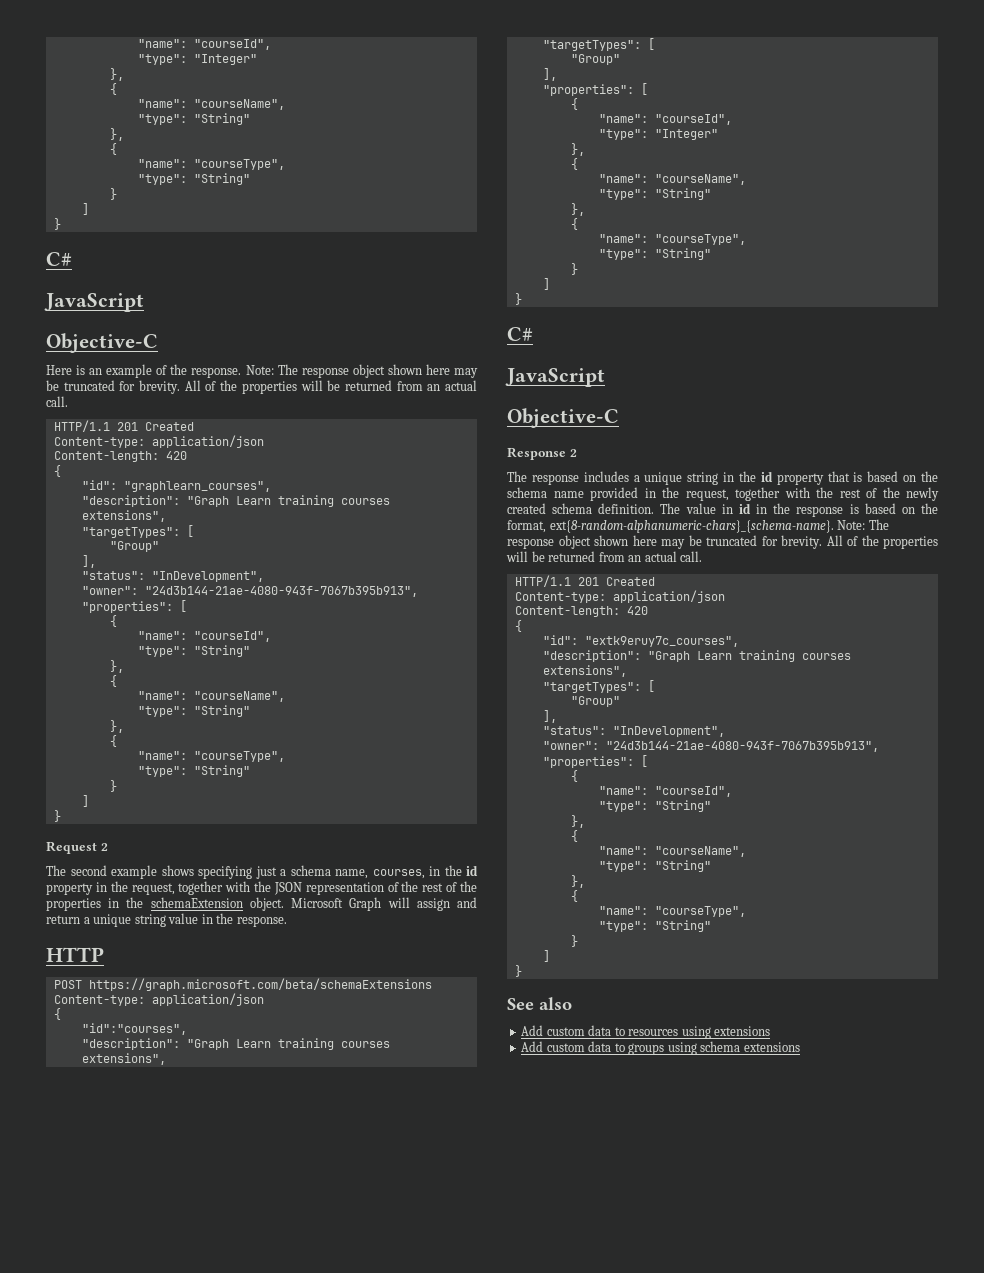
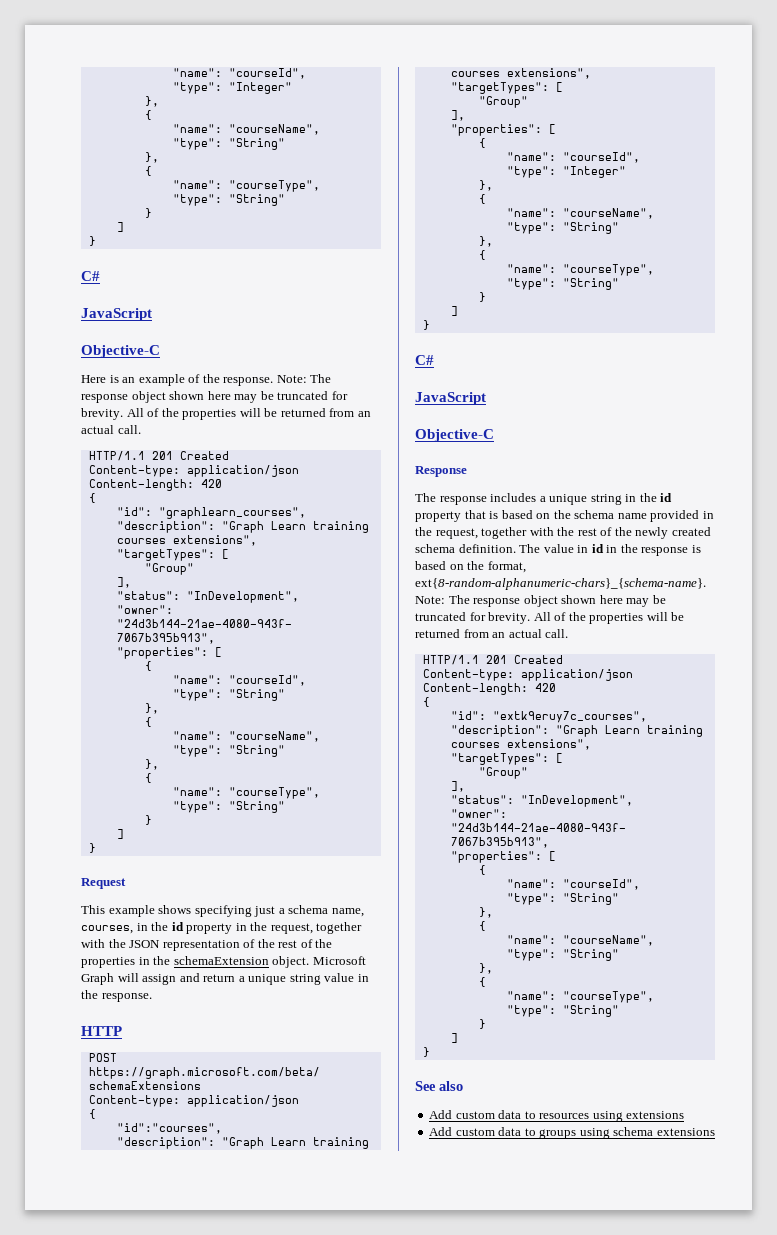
[100,843,108,851] [46,865,107,876] 2 // The second -> [81,905,105,914] // This
[569,449,577,457] 2 -> (467, 471) none

